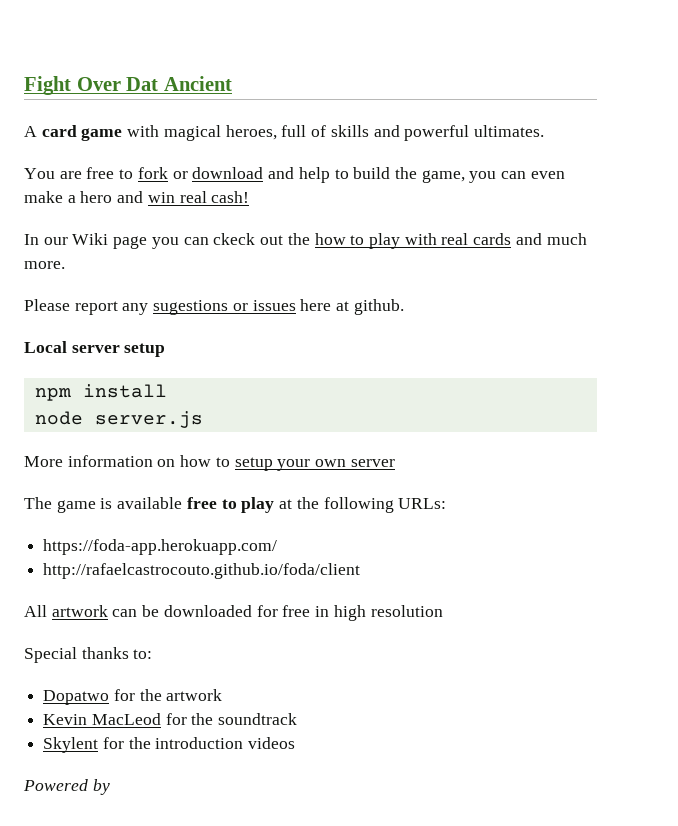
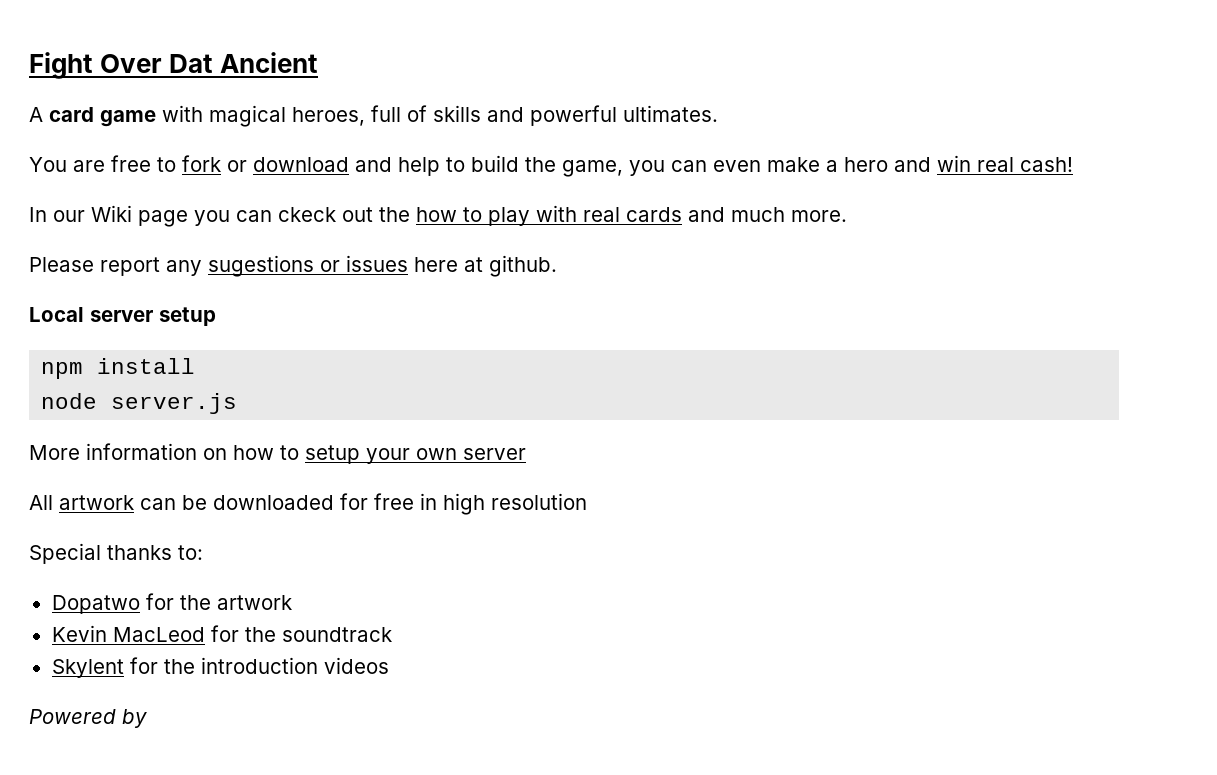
[24,497,447,513] [43,539,278,555] [43,563,361,579] // The game is available free to play at the following URLs: // https://foda-app.herokuapp.com/ // http://rafaelcastrocouto.github.io/foda/client -> (526, 454) none

